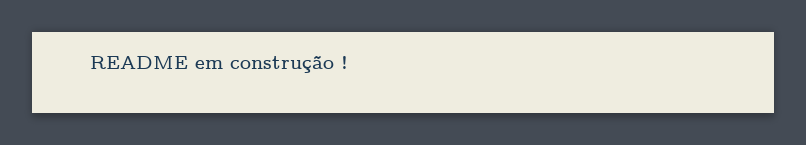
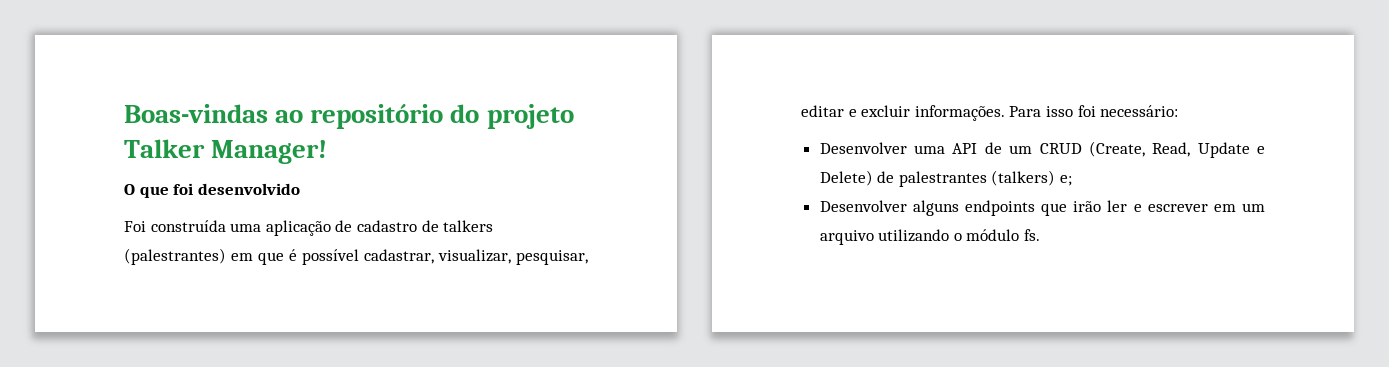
[90,55,348,73] README em construção ! -> [124,104,574,129] [124,139,328,164] [124,183,300,198] [124,220,494,236] [124,248,588,265] [801,105,1179,121] [819,141,1265,158] [819,170,1073,187] [819,200,1265,216] [819,229,1041,245] Boas-vindas ao repositório do projeto Talker Manager! // O que foi desenvolvido // Foi construída uma aplicação de cadastro de talkers (palestrantes) em que é possível cadastrar, visualizar, pesquisar, editar e excluir informações. Para isso foi necessário: // Desenvolver uma API de um CRUD (Create, Read, Update e Delete) de palestrantes (talkers) e; // Desenvolver alguns endpoints que irão ler e escrever em um arquivo utilizando o módulo fs.

